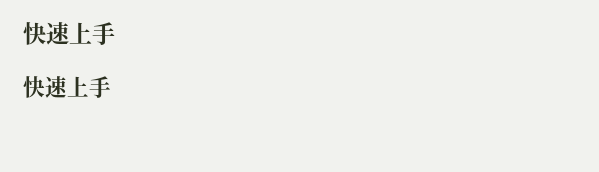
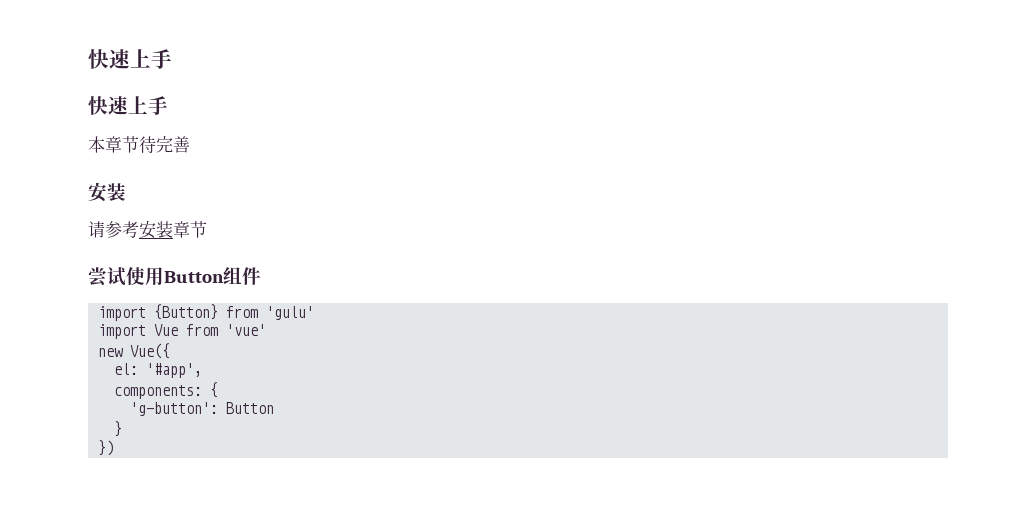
(111, 87) none -> [88,136,190,153] [88,182,126,202] [88,221,207,239] [88,267,261,287] [98,304,315,321] [98,324,267,339] [98,343,171,359] [114,363,203,378] [114,382,219,399] [130,402,275,416] [114,421,123,437] [98,440,115,456] // 本章节待完善 // 安装 // 请参考安装章节 // 尝试使用Button组件 // import {Button} from 'gulu' // import Vue from 'vue' // new Vue({ // el: '#app', // components: { // 'g-button': Button // } // })

